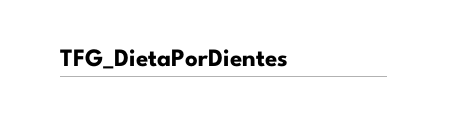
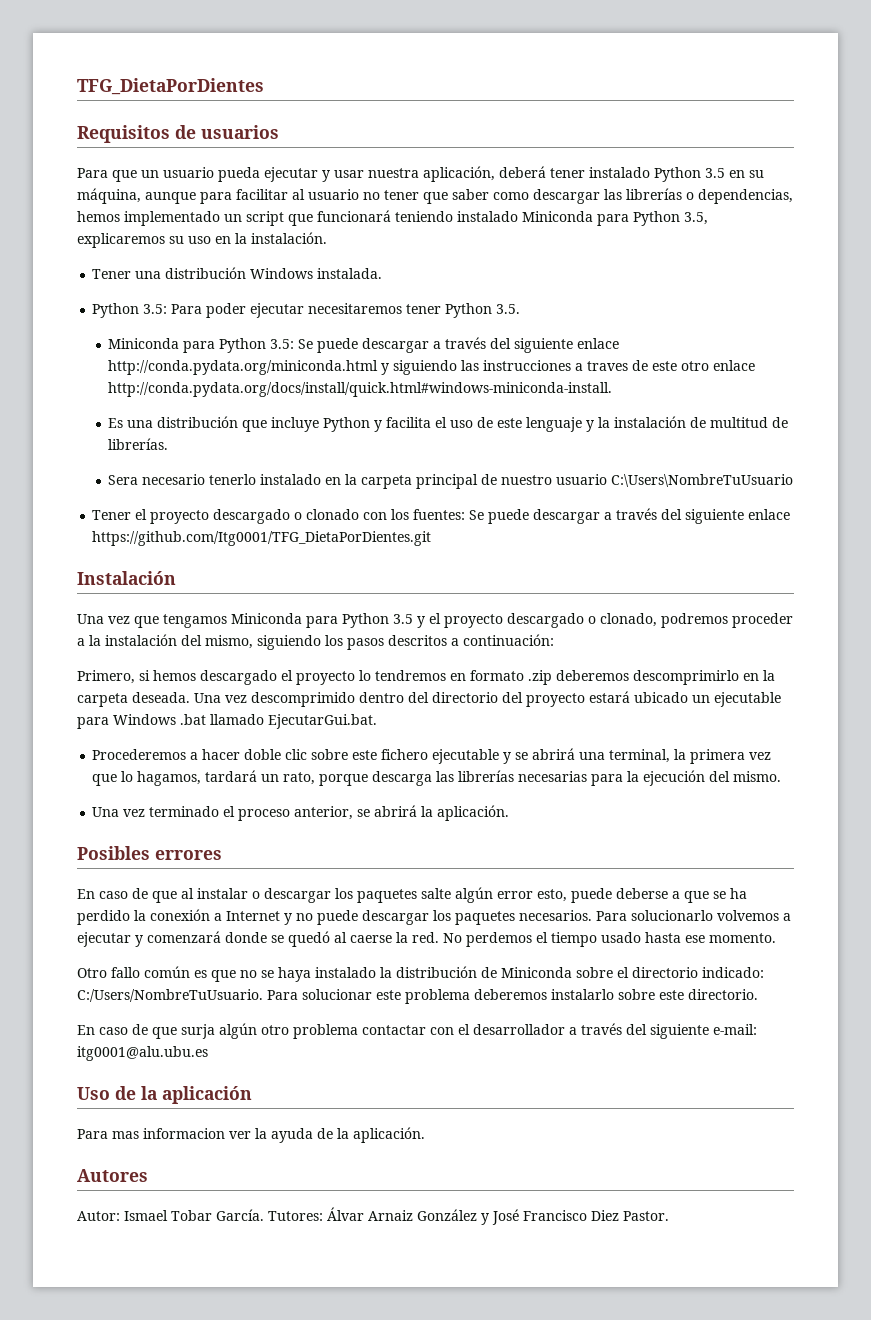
(288, 59) none -> [77,125,279,143] [77,166,764,182] [77,188,793,204] [77,210,708,226] [77,232,327,248] [92,267,383,279] [92,303,521,318] [108,337,620,353] [108,360,756,375] [108,382,613,397] [108,416,789,432] [108,438,169,450] [108,474,794,489] [92,508,791,524] [92,531,432,546] [77,571,176,585] [77,613,793,628] [77,634,554,650] [77,670,775,685] [77,691,781,707] [77,714,377,729] [92,748,772,764] [92,770,782,786] [92,805,510,821] [77,846,222,860] [77,887,747,903] [77,909,791,925] [77,931,776,947] [77,966,764,982] [77,989,758,1004] [77,1023,757,1039] [77,1046,208,1061] [77,1086,252,1104] [77,1127,425,1143] [77,1169,148,1182] [77,1207,669,1225] // Requisitos de usuarios // Para que un usuario pueda ejecutar y usar nuestra aplicación, deberá tener instalado Python 3.5 en su máquina, aunque para facilitar al usuario no tener que saber como descargar las librerías o dependencias, hemos implementado un script que funcionará teniendo instalado Miniconda para Python 3.5, explicaremos su uso en la instalación. // Tener una distribución Windows instalada. // Python 3.5: Para poder ejecutar necesitaremos tener Python 3.5. // Miniconda para Python 3.5: Se puede descargar a través del siguiente enlace http://conda.pydata.org/miniconda.html y siguiendo las instrucciones a traves de este otro enlace http://conda.pydata.org/docs/install/quick.html#windows-miniconda-install. // Es una distribución que incluye Python y facilita el uso de este lenguaje y la instalación de multitud de librerías. // Sera necesario tenerlo instalado en la carpeta principal de nuestro usuario C:\Users\NombreTuUsuario // Tener el proyecto descargado o clonado con los fuentes: Se puede descargar a través del siguiente enlace https://github.com/Itg0001/TFG_DietaPorDientes.git // Instalación // Una vez que tengamos Miniconda para Python 3.5 y el proyecto descargado o clonado, podremos proceder a la instalación del mismo, siguiendo los pasos descritos a continuación: // Primero, si hemos descargado el proyecto lo tendremos en formato .zip deberemos descomprimirlo en la carpeta deseada. Una vez descomprimido dentro del directorio del proyecto estará ubicado un ejecutable para Windows .bat llamado EjecutarGui.bat. // Procederemos a hacer doble clic sobre este fichero ejecutable y se abrirá una terminal, la primera vez que lo hagamos, tardará un rato, porque descarga las librerías necesarias para la ejecución del mismo. // Una vez terminado el proceso anterior, se abrirá la aplicación. // Posibles errores // En caso de que al instalar o descargar los paquetes salte algún error esto, puede deberse a que se ha perdido la conexión a Internet y no puede descargar los paquetes necesarios. Para solucionarlo volvemos a ejecutar y comenzará donde se quedó al caerse la red. No perdemos el tiempo usado hasta ese momento. // Otro fallo común es que no se haya instalado la distribución de Miniconda sobre el directorio indicado: C:/Users/NombreTuUsuario. Para solucionar este problema deberemos instalarlo sobre este directorio. // En caso de que surja algún otro problema contactar con el desarrollador a través del siguiente e-mail: itg0001@alu.ubu.es // Uso de la aplicación // Para mas informacion ver la ayuda de la aplicación. // Autores // Autor: Ismael Tobar García. Tutores: Álvar Arnaiz González y José Francisco Diez Pastor.

